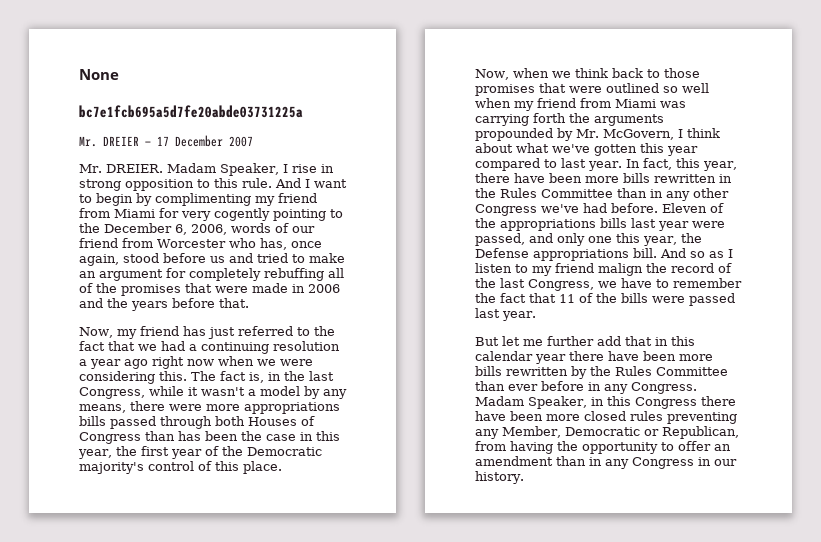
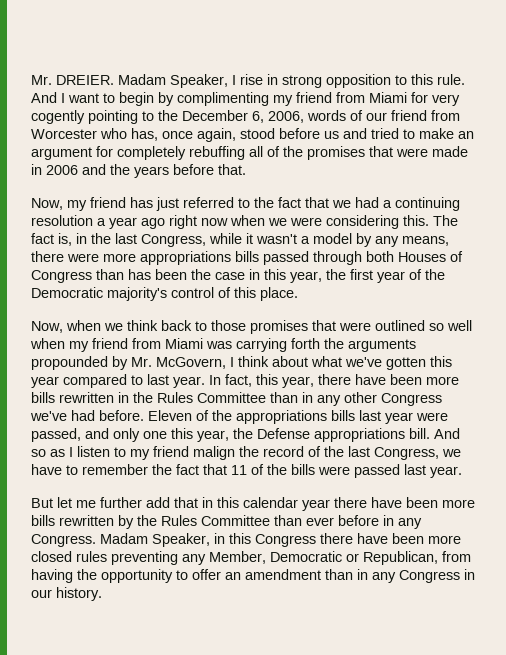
[79,69,119,80] [79,105,303,118] [79,135,253,147] None // bc7e1fcb695a5d7fe20abde03731225a // Mr. DREIER — 17 December 2007 // -> (31, 80) none

